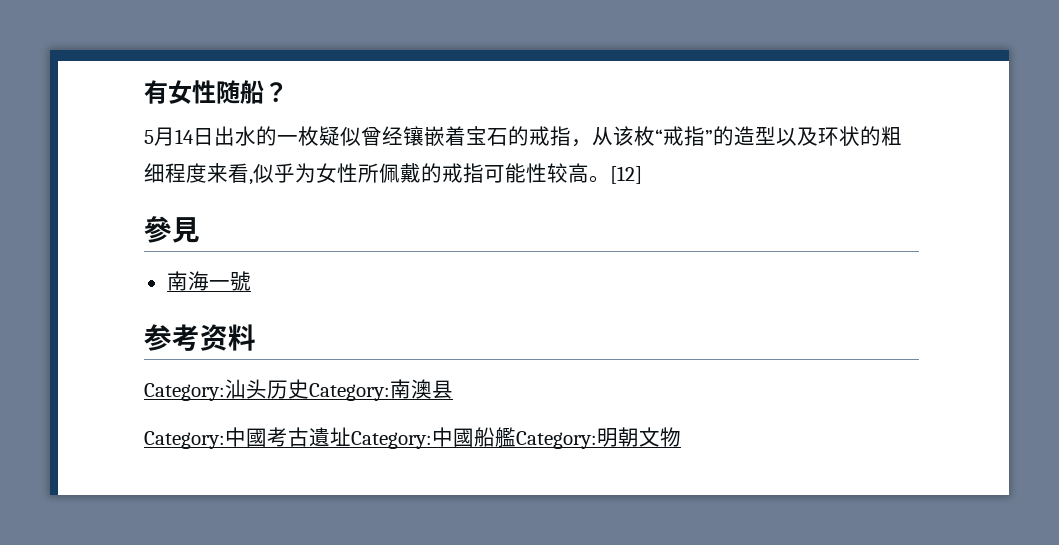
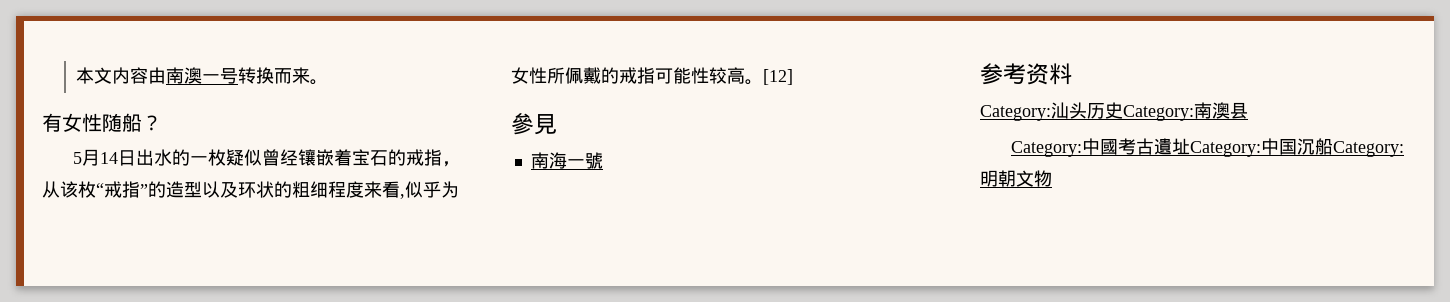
(144, 92) none -> [76,67,329,85] 本文内容由南澳一号转换而来。 //
[453,427,516,447] 國船艦 -> [1279,138,1334,155] 国沉船

